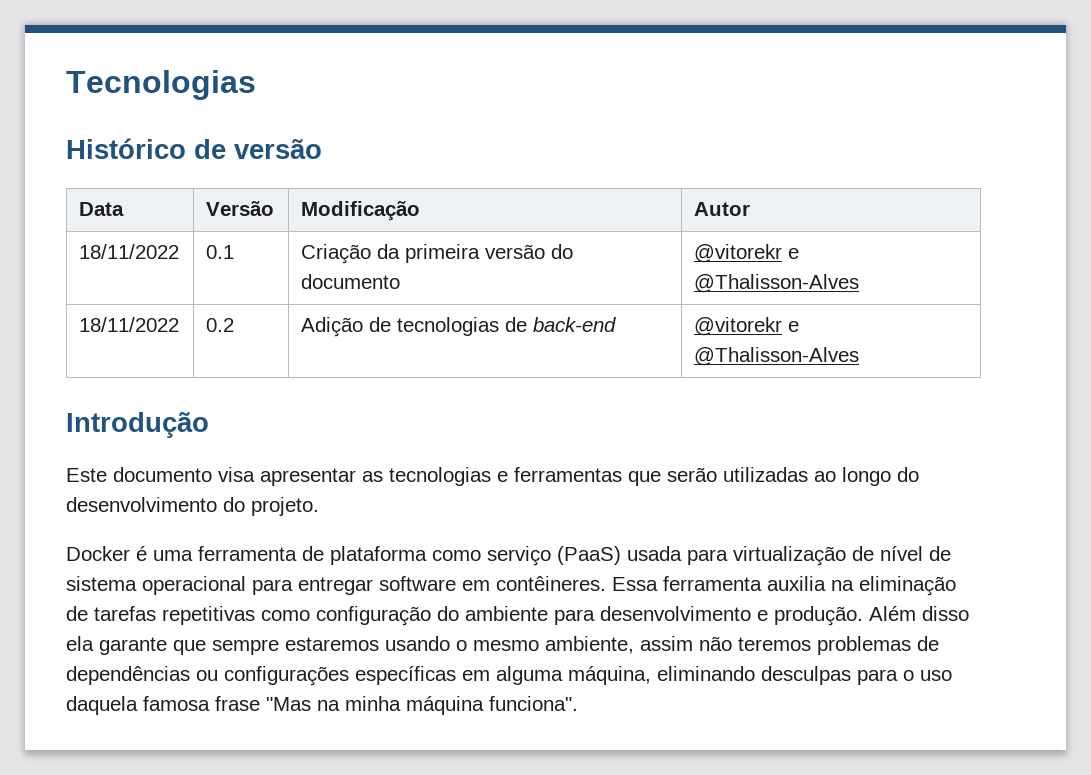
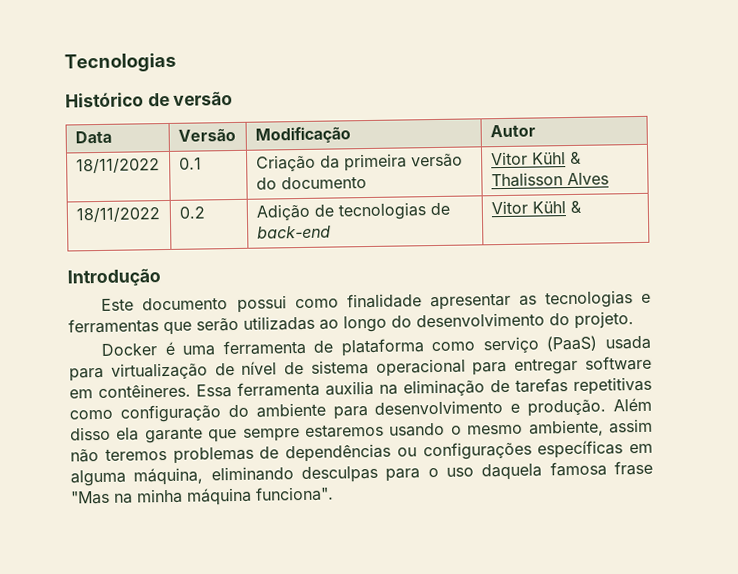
[694,244,800,263] [694,274,860,293] @vitorekr e @Thalisson-Alves -> [490,151,582,166] [490,172,609,188] Vitor Kühl & Thalisson Alves
[694,317,800,336] [694,347,860,366] @vitorekr e @Thalisson-Alves -> [490,200,582,215] Vitor Kühl &
[218,467,255,482] visa -> [236,293,422,313] possui como finalidade

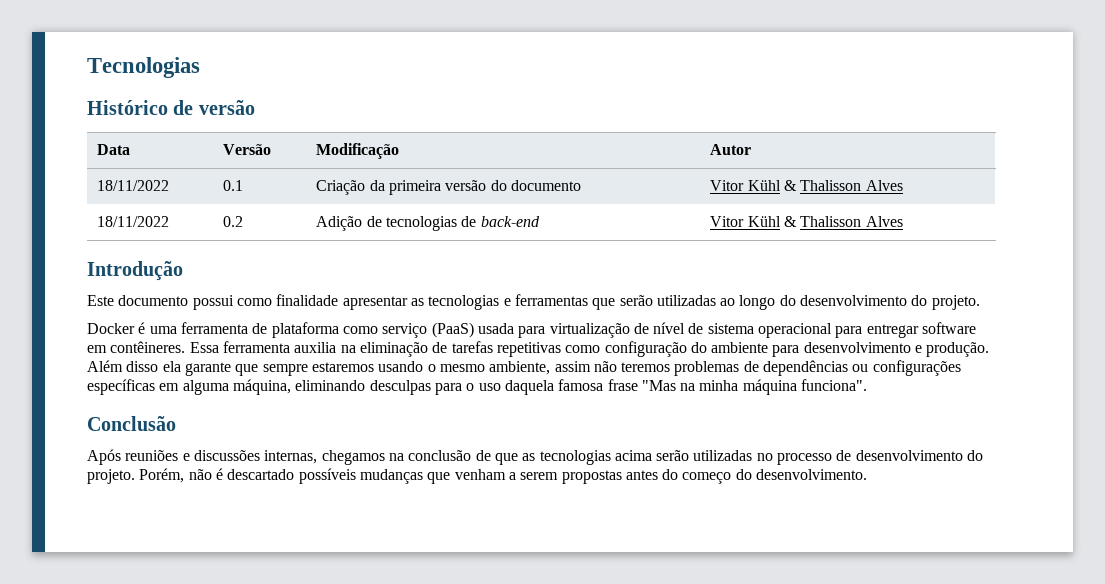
(582, 207) none -> [800,216,903,227] Thalisson Alves
(334, 494) none -> [87,416,176,431] [87,449,984,465] [87,468,868,484] // Conclusão // Após reuniões e discussões internas, chegamos na conclusão de que as tecnologias acima serão utilizadas no processo de desenvolvimento do projeto. Porém, não é descartado possíveis mudanças que venham a serem propostas antes do começo do desenvolvimento.

